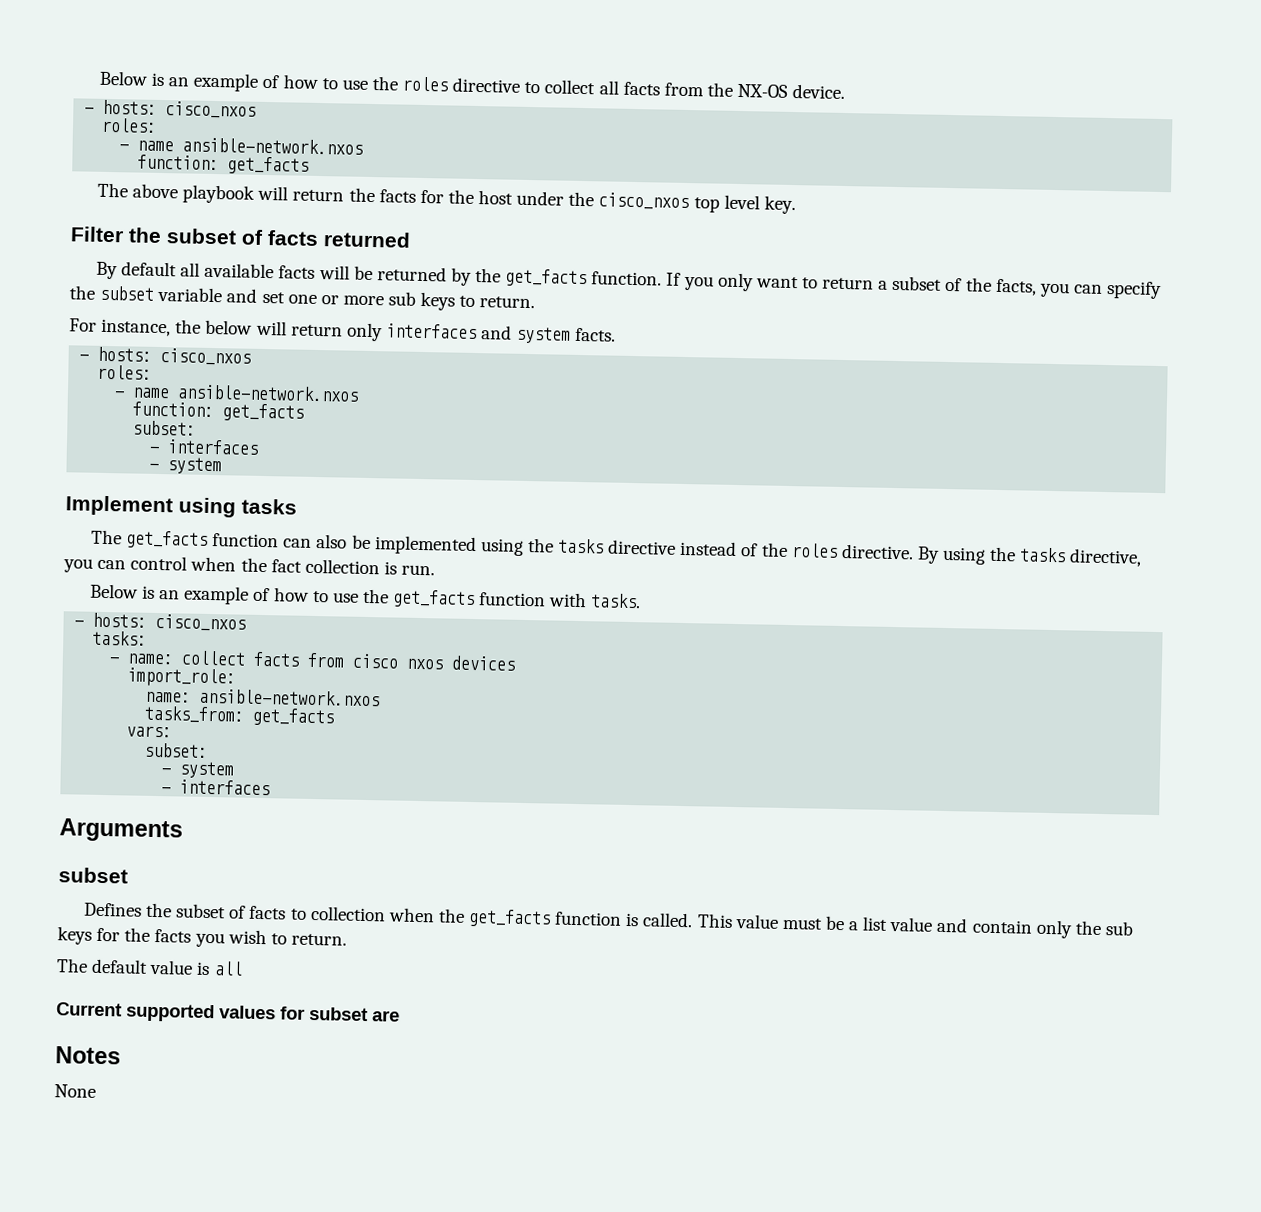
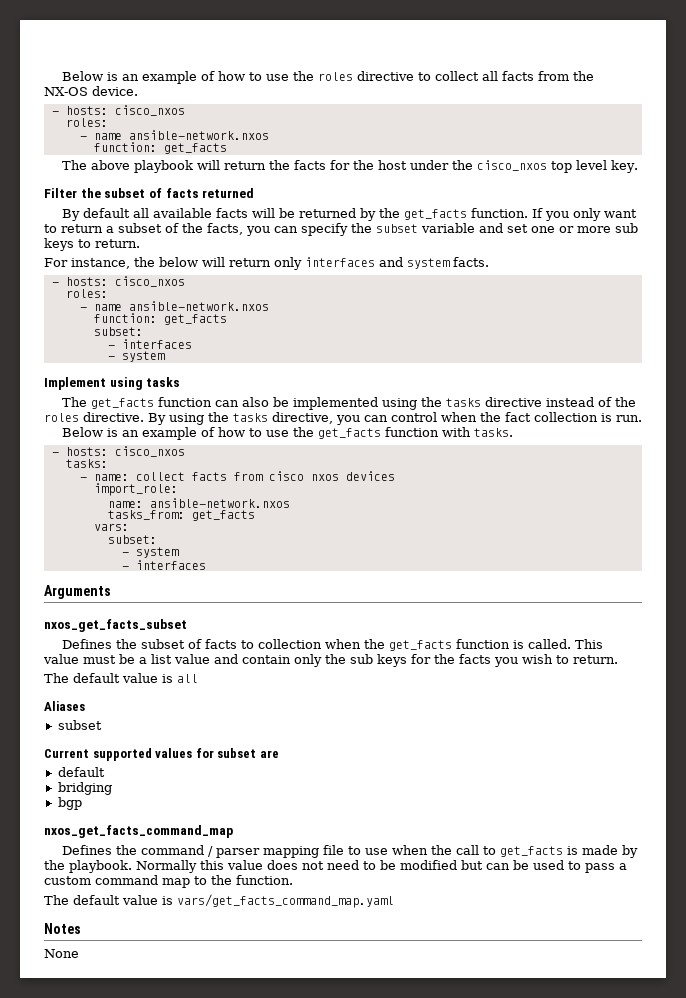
[58,867,128,884] subset -> [44,619,187,632] nxos_get_facts_subset
(243, 968) none -> [44,701,85,711] [57,720,102,730] // Aliases // subset
(400, 1016) none -> [57,767,105,777] [57,782,112,795] [57,797,82,810] [44,825,233,838] [62,845,639,858] [44,860,627,873] [44,875,293,888] [44,894,394,908] // default // bridging // bgp // nxos_get_facts_command_map // Defines the command / parser mapping file to use when the call to get_facts is made by the playbook. Normally this value does not need to be modified but can be used to pass a custom command map to the function. // The default value is vars/get_facts_command_map.yaml

